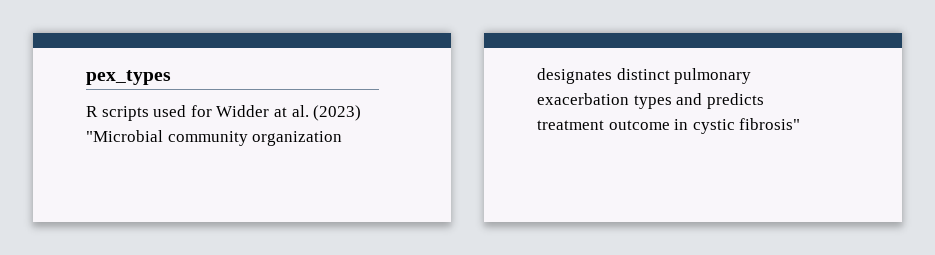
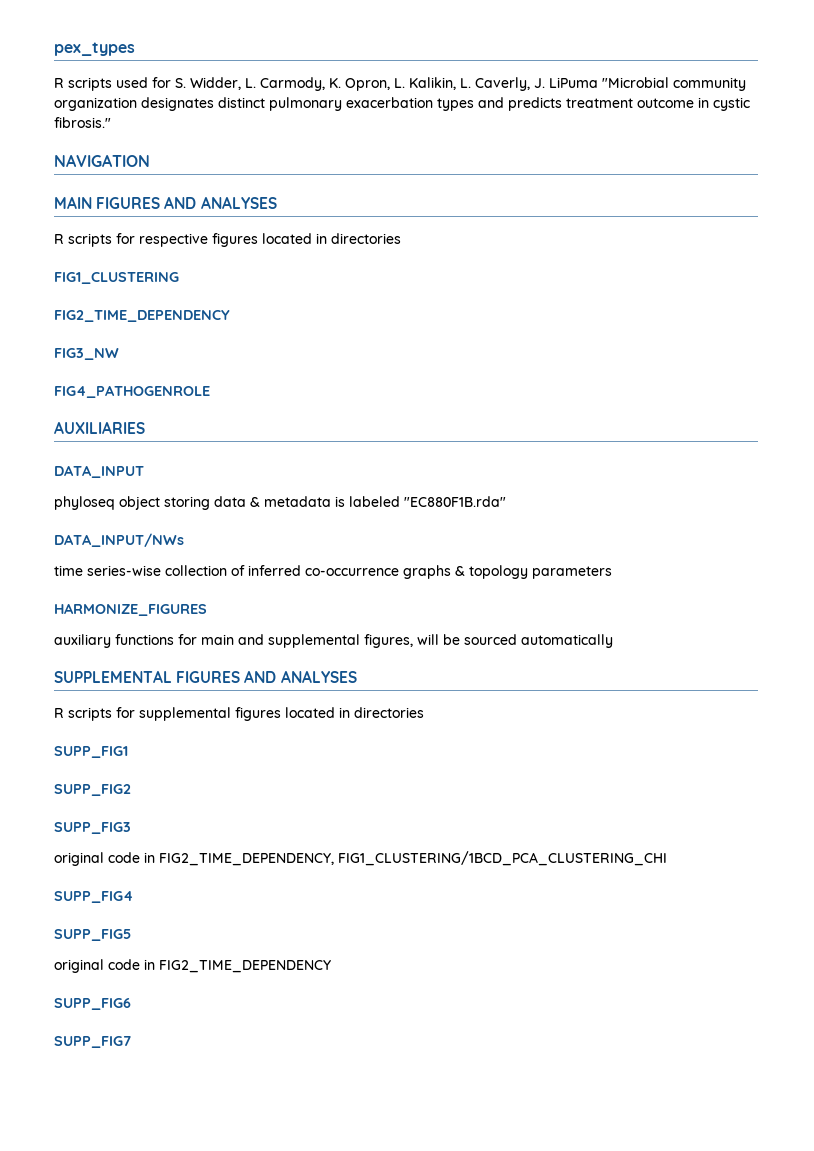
[216,105,362,121] Widder at al. (2023) -> [175,77,598,91] S. Widder, L. Carmody, K. Opron, L. Kalikin, L. Caverly, J. LiPuma
[739,118,801,130] fibrosis" -> [54,117,111,128] [54,154,150,167] [54,196,277,209] [54,233,401,247] [54,272,179,284] [54,310,230,322] [54,348,119,360] [54,385,210,398] [54,421,145,434] [54,465,144,478] [54,496,506,510] [54,533,184,547] [54,565,612,579] [54,603,207,616] [54,634,613,648] [54,670,357,683] [54,707,424,721] [54,746,128,758] [54,784,131,796] [54,822,131,834] [54,851,667,866] [54,891,133,903] [54,929,131,941] [54,959,331,973] [54,998,131,1010] [54,1036,131,1048] fibrosis." // NAVIGATION // MAIN FIGURES AND ANALYSES // R scripts for respective figures located in directories // FIG1_CLUSTERING // FIG2_TIME_DEPENDENCY // FIG3_NW // FIG4_PATHOGENROLE // AUXILIARIES // DATA_INPUT // phyloseq object storing data & metadata is labeled "EC880F1B.rda" // DATA_INPUT/NWs // time series-wise collection of inferred co-occurrence graphs & topology parameters // HARMONIZE_FIGURES // auxiliary functions for main and supplemental figures, will be sourced automatically // SUPPLEMENTAL FIGURES AND ANALYSES // R scripts for supplemental figures located in directories // SUPP_FIG1 // SUPP_FIG2 // SUPP_FIG3 // original code in FIG2_TIME_DEPENDENCY, FIG1_CLUSTERING/1BCD_PCA_CLUSTERING_CHI // SUPP_FIG4 // SUPP_FIG5 // original code in FIG2_TIME_DEPENDENCY // SUPP_FIG6 // SUPP_FIG7

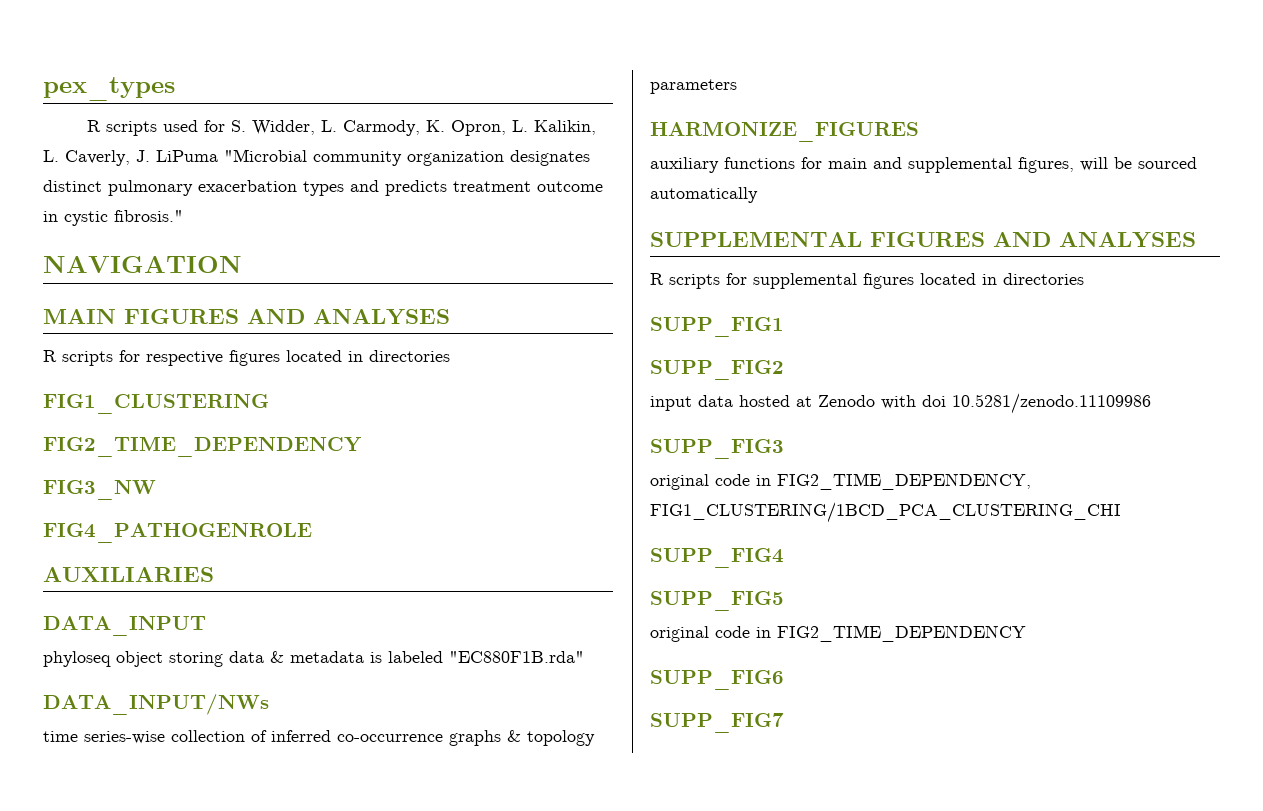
(131, 790) none -> [650,393,1151,414] // input data hosted at Zenodo with doi 10.5281/zenodo.11109986

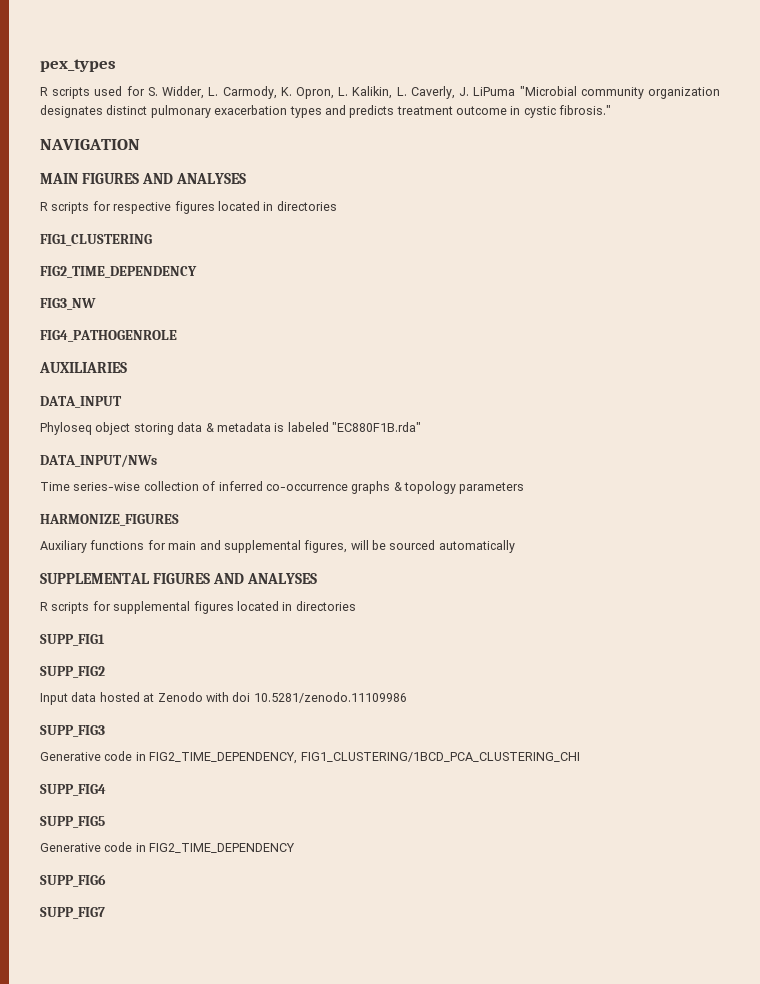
[43,651,111,667] phyloseq -> [40,422,92,435] Phyloseq
[43,731,78,742] time -> [40,482,70,491] Time
[650,157,719,173] auxiliary -> [40,540,87,553] Auxiliary
[650,396,692,411] input -> [40,693,68,705] Input
[650,474,709,490] original -> [40,752,101,761] Generative
[650,626,709,642] original -> [40,843,101,852] Generative

